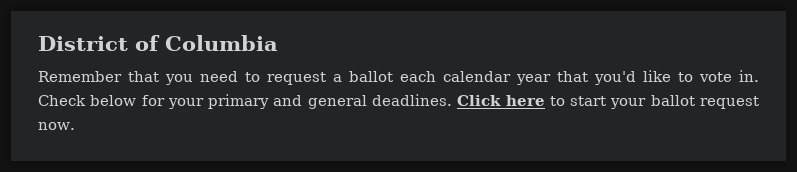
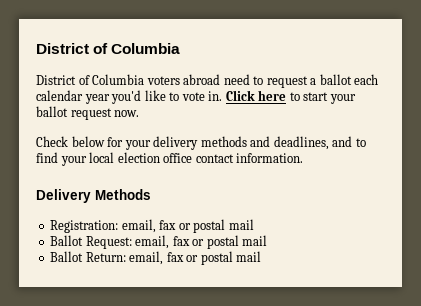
[38,71,193,85] Remember that you -> [36,74,221,85] District of Columbia voters abroad
[557,71,588,82] that -> (110, 99) none
[38,94,452,109] Check below for your primary and general deadlines. -> (223, 96) none
(75, 126) none -> [36,136,366,150] [36,152,304,166] [36,189,151,203] [50,219,254,233] [50,235,268,249] [50,251,262,265] // Check below for your delivery methods and deadlines, and to find your local election office contact information. // Delivery Methods // Registration: email, fax or postal mail // Ballot Request: email, fax or postal mail // Ballot Return: email, fax or postal mail

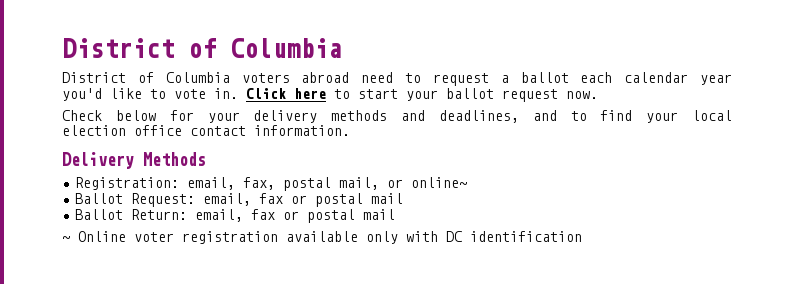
[159,219,254,233] fax or postal mail -> [243,177,468,191] fax, postal mail, or online~
(262, 256) none -> [62,231,582,244] // ~ Online voter registration available only with DC identification

